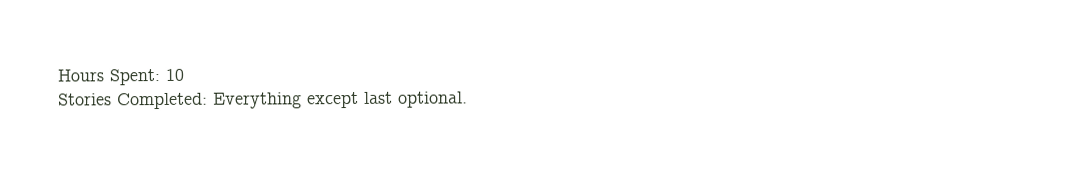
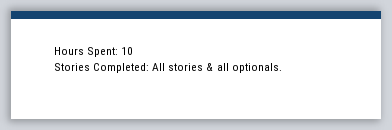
[213,91,468,109] Everything except last optional. -> [152,63,282,73] All stories & all optionals.

